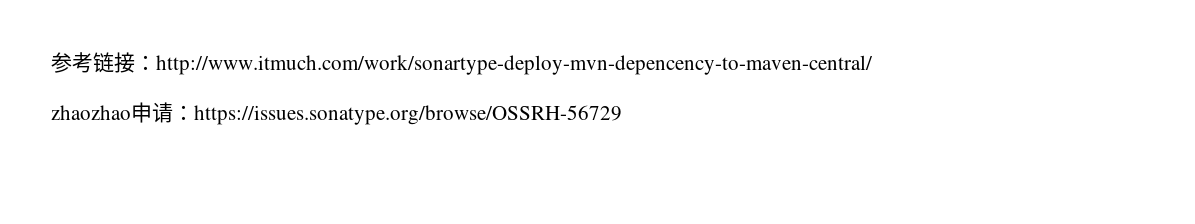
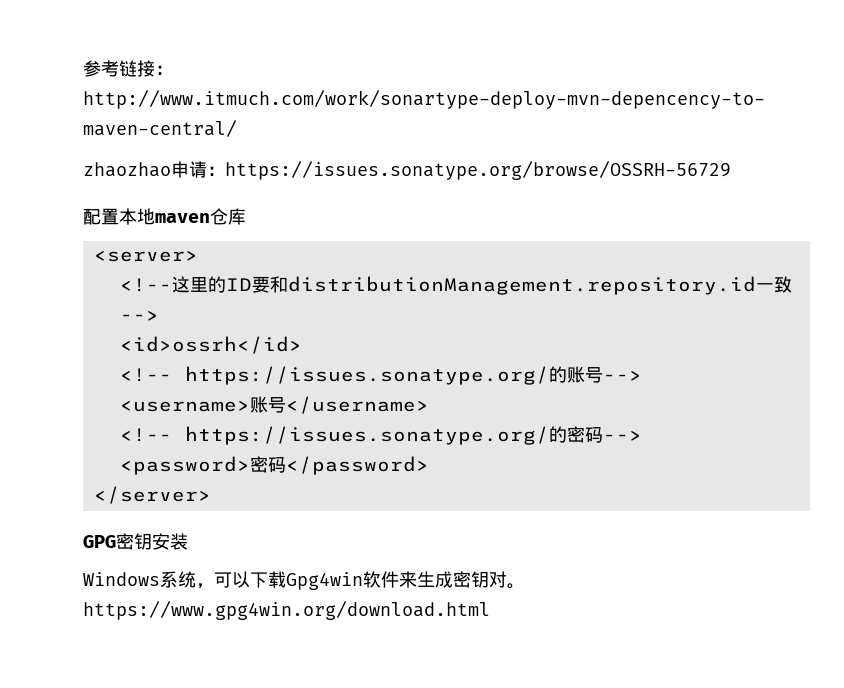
(622, 115) none -> [83,208,246,225] [93,250,198,262] [119,276,792,295] [119,310,159,321] [119,336,302,354] [119,366,642,385] [119,396,429,414] [119,426,642,445] [119,456,429,475] [93,486,211,504] [83,533,188,550] [83,571,525,590] [83,601,490,620] // 配置本地maven仓库 // <server> // <!--这里的ID要和distributionManagement.repository.id一致--> // <id>ossrh</id> // <!-- https://issues.sonatype.org/的账号--> // <username>账号</username> // <!-- https://issues.sonatype.org/的密码--> // <password>密码</password> // </server> // GPG密钥安装 // Windows系统，可以下载Gpg4win软件来生成密钥对。https://www.gpg4win.org/download.html

